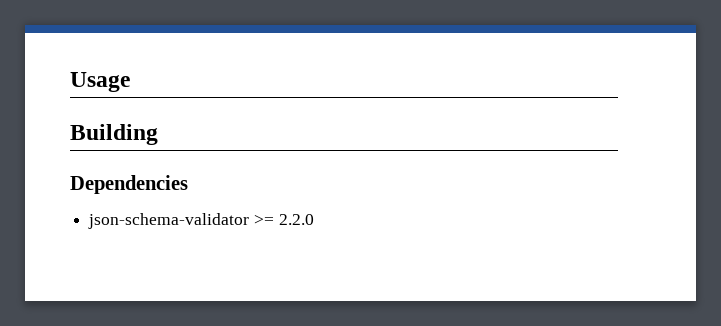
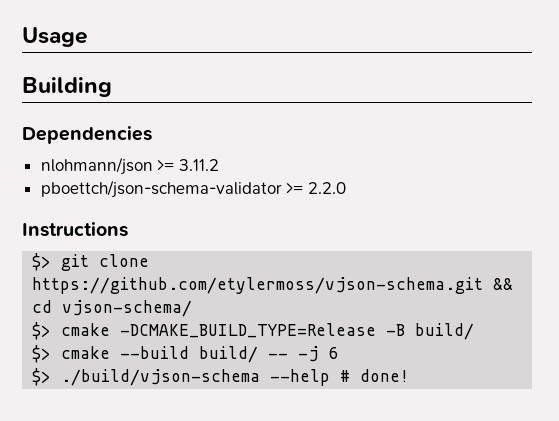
[88,213,314,229] json-schema-validator >= 2.2.0 -> [40,157,219,175] [40,180,346,198] [22,222,128,237] [32,253,150,271] [32,277,514,294] [32,300,193,317] [32,322,475,340] [32,345,340,363] [32,368,410,386] nlohmann/json >= 3.11.2 // pboettch/json-schema-validator >= 2.2.0 // Instructions // $> git clone https://github.com/etylermoss/vjson-schema.git && cd vjson-schema/ // $> cmake -DCMAKE_BUILD_TYPE=Release -B build/ // $> cmake --build build/ -- -j 6 // $> ./build/vjson-schema --help # done!

